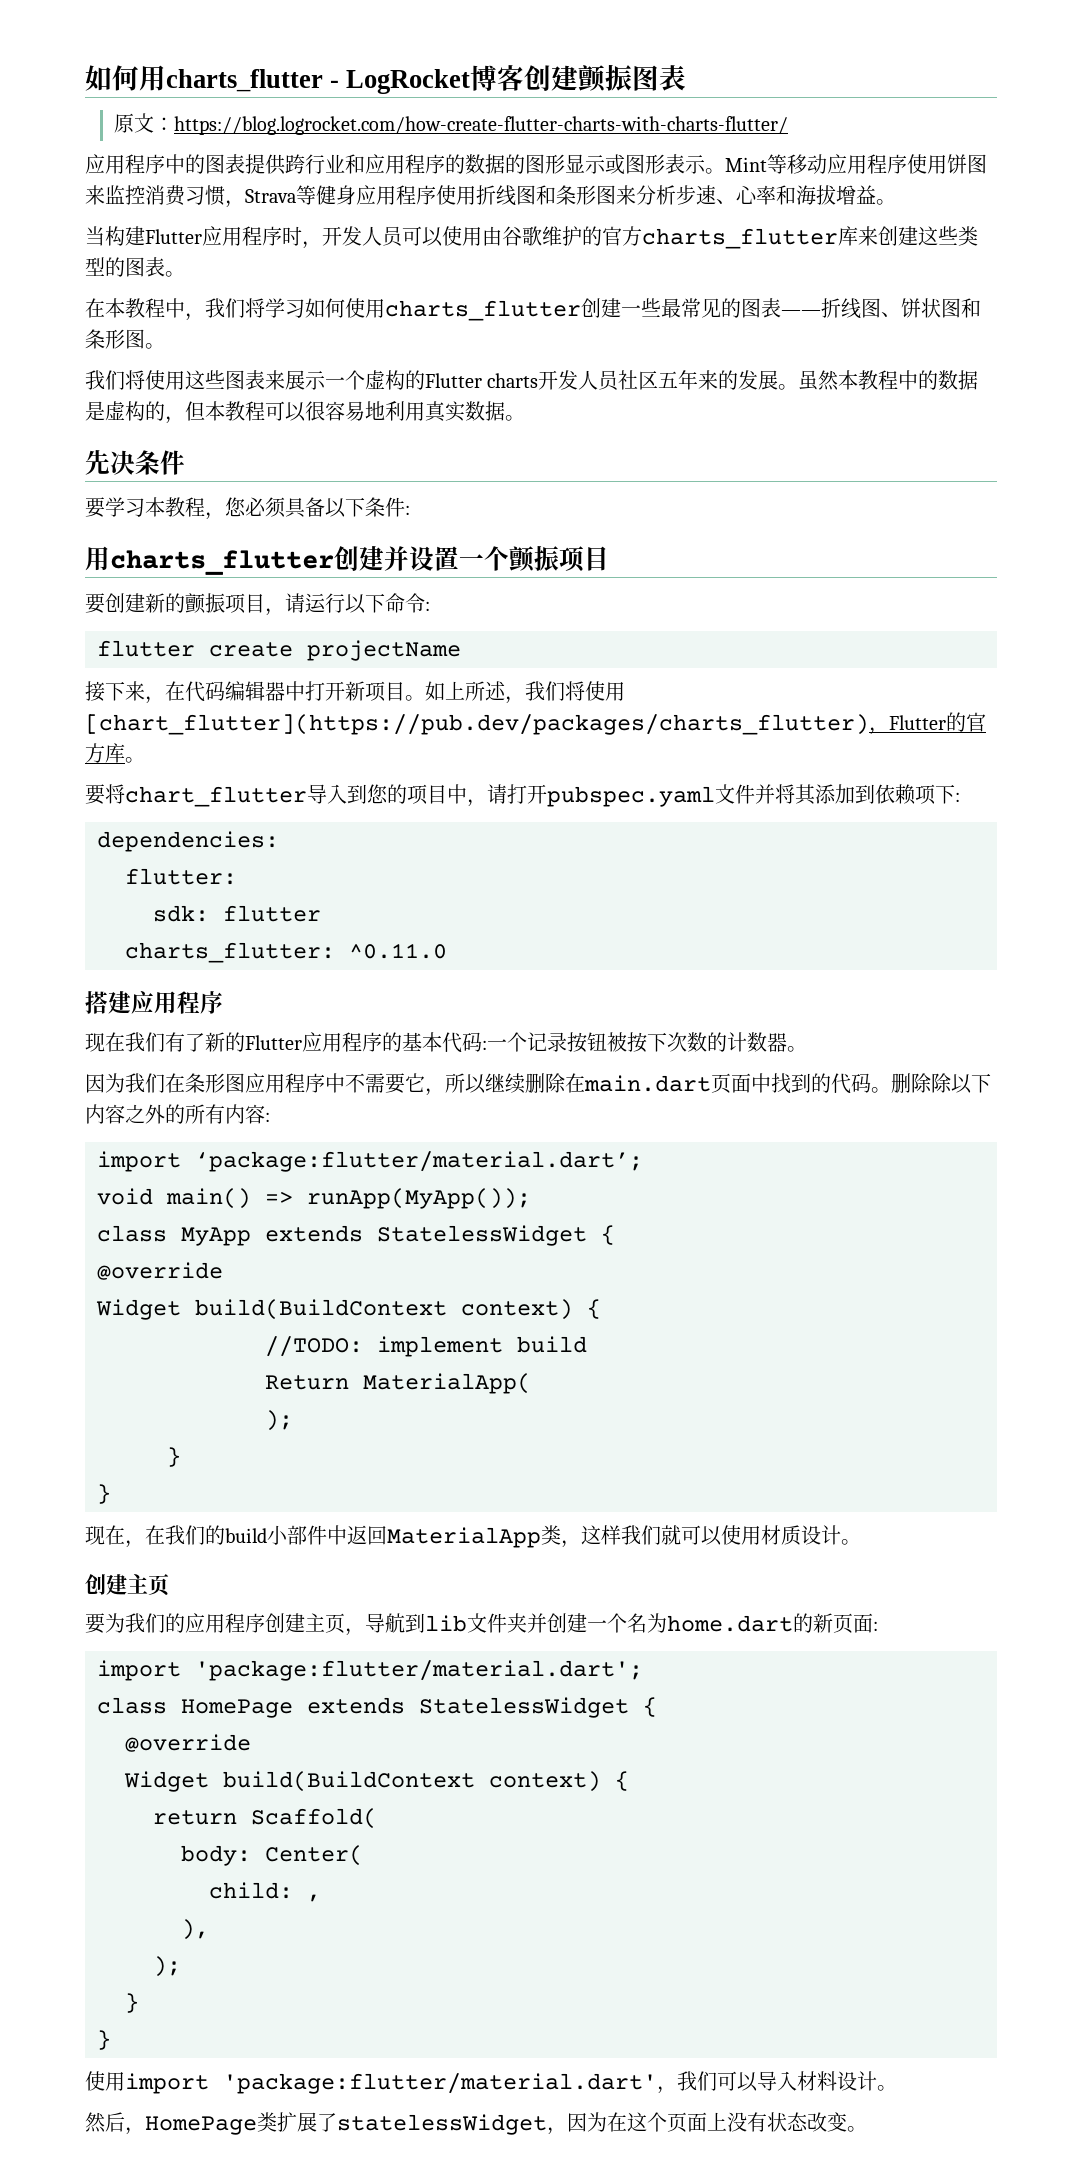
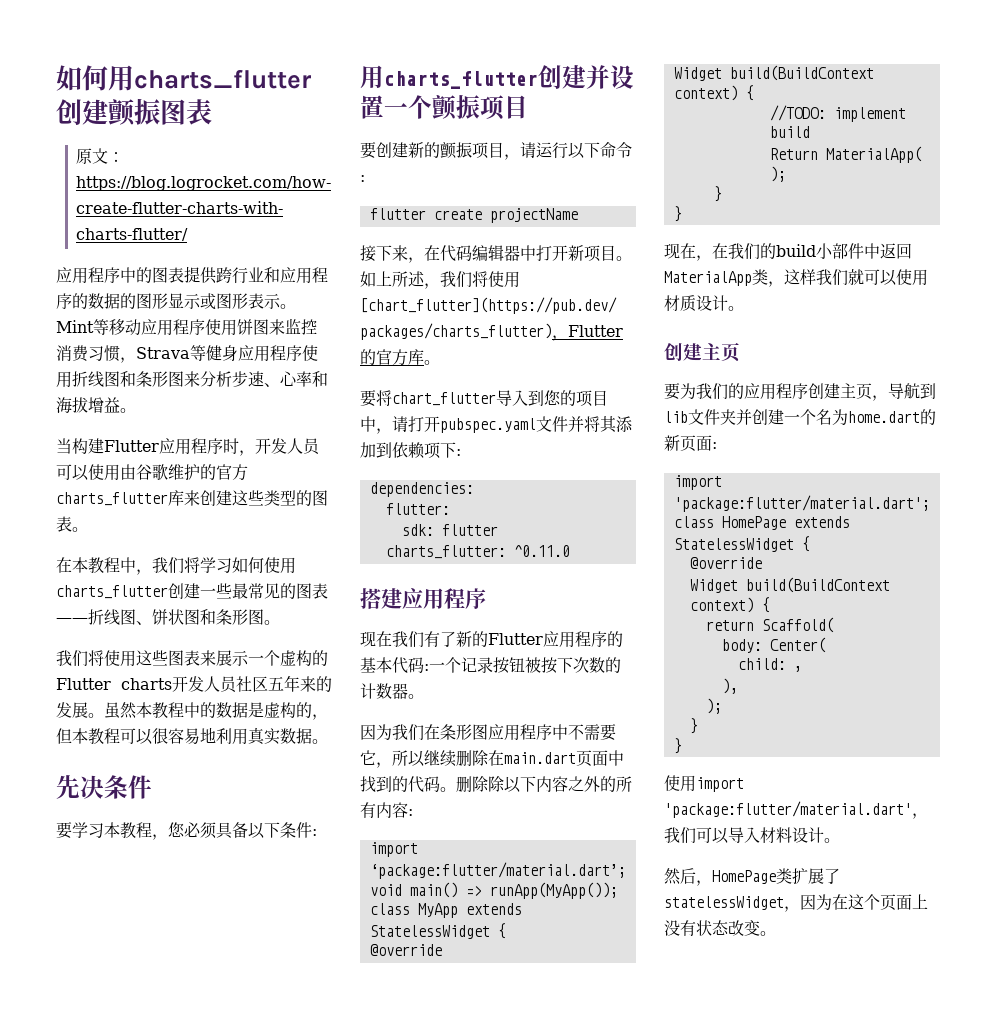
[330,65,525,94] - LogRocket博客 -> (312, 79) none

